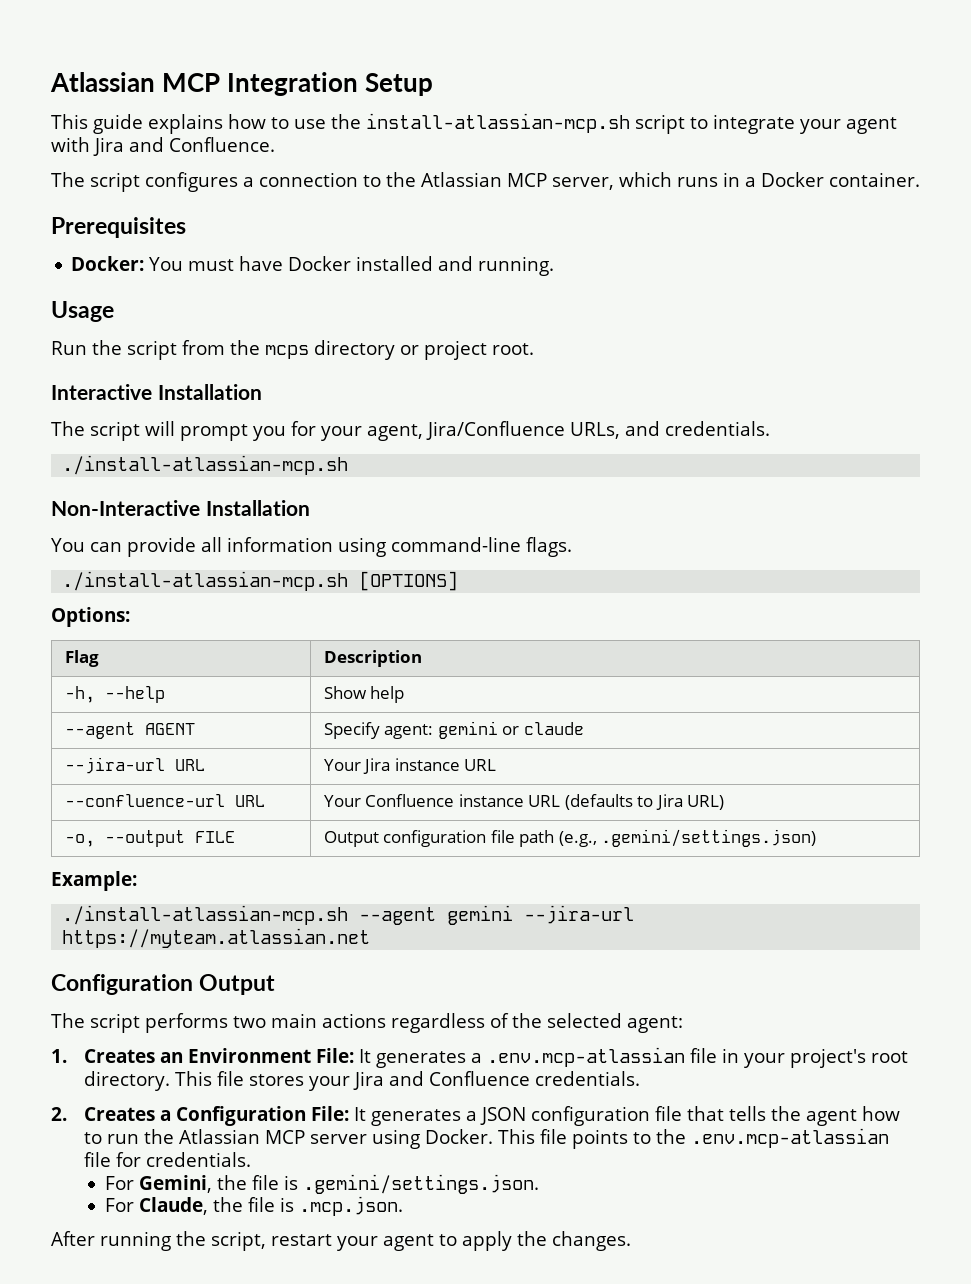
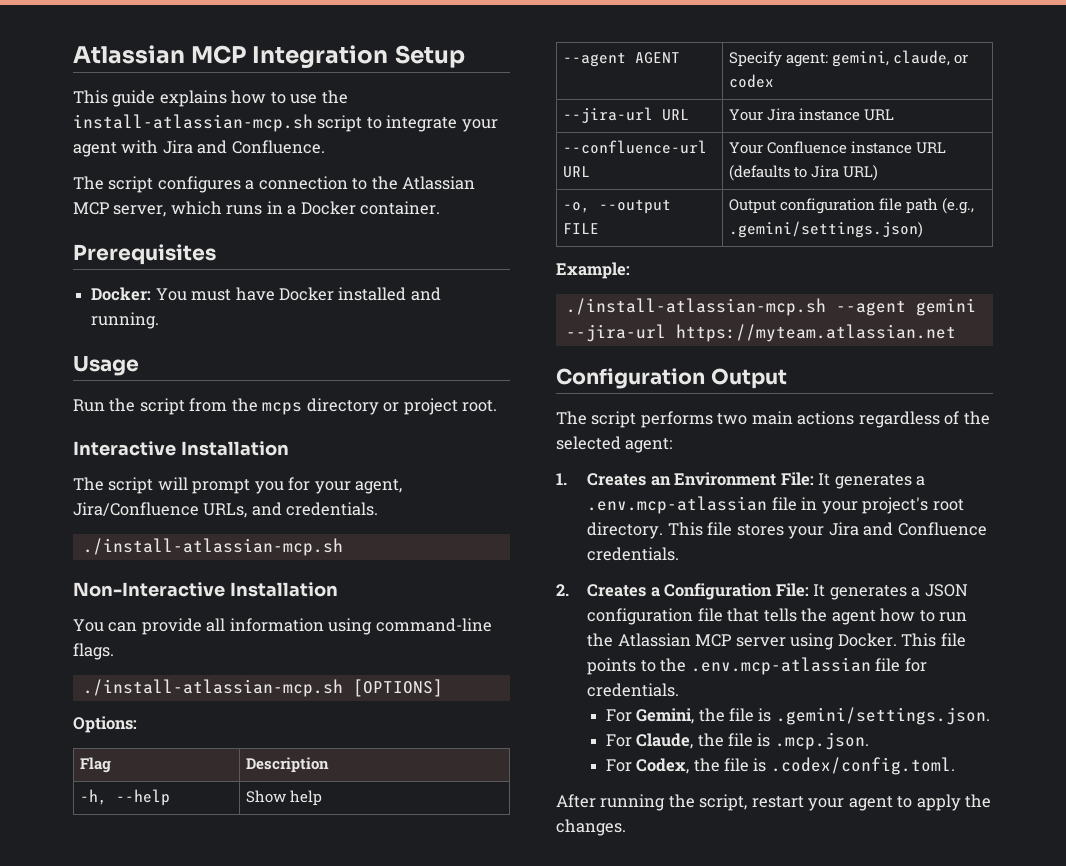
[437,721,584,739] gemini or claude -> [832,50,969,67] [729,74,775,88] gemini, claude, or codex
(403, 1206) none -> [605,757,955,775] // For Codex, the file is .codex/config.toml.

